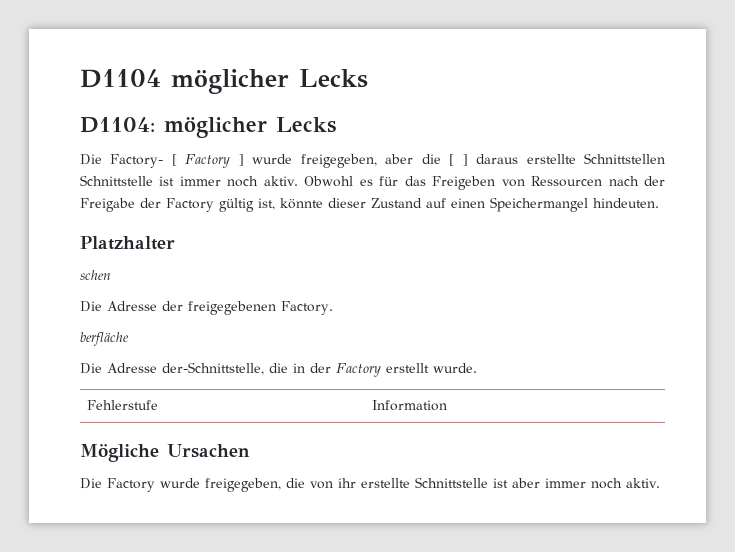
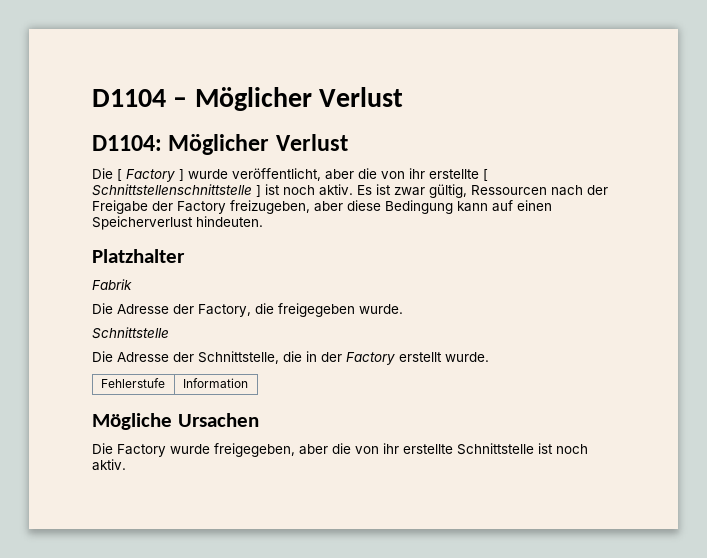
[171,69,368,94] möglicher Lecks -> [173,87,404,111] – Möglicher Verlust
[164,117,336,138] [80,154,164,168] möglicher Lecks // Die Factory- -> [168,134,348,155] [92,168,113,179] Möglicher Verlust // Die
[300,153,665,168] [80,175,525,190] freigegeben, aber die [ ] daraus erstellte Schnittstellen Schnittstelle ist immer noch aktiv. Obwohl es für das Freigeben von -> [232,168,488,181] [92,184,467,198] veröffentlicht, aber die von ihr erstellte [ Schnittstellenschnittstelle ] ist noch aktiv. Es ist zwar gültig,
[219,198,422,212] gültig ist, könnte dieser Zustand -> [230,200,488,214] freizugeben, aber diese Bedingung kann
[490,197,588,212] Speichermangel -> [92,216,193,230] Speicherverlust
[80,270,111,280] [80,301,333,315] [80,332,129,346] [80,362,264,375] schen // Die Adresse der freigegebenen Factory. // berfläche // Die Adresse der-Schnittstelle, -> [92,279,132,290] [92,303,403,317] [92,327,169,339] [92,351,279,364] Fabrik // Die Adresse der Factory, die freigegeben wurde. // Schnittstelle // Die Adresse der Schnittstelle,
(281, 485) none -> [299,444,328,455] aber
[512,478,586,488] aber immer -> (553, 448) none

